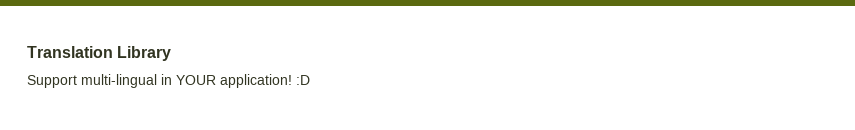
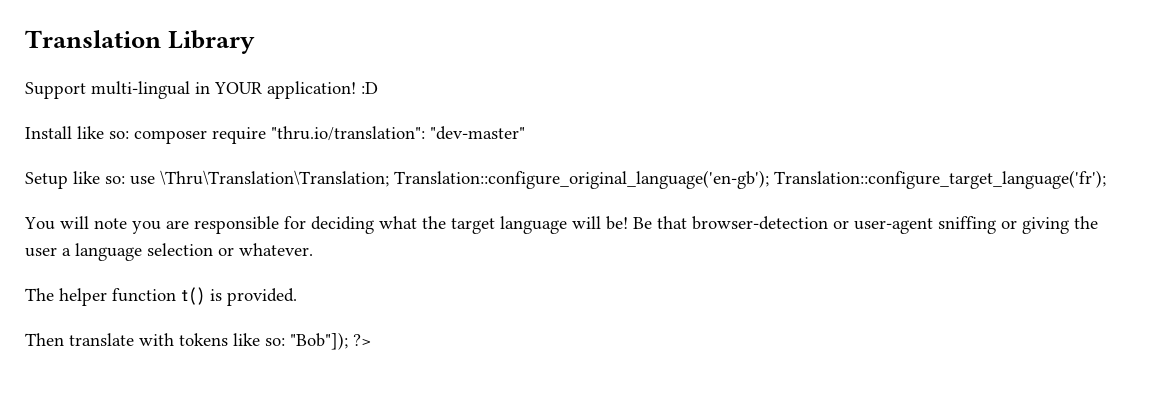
(310, 80) none -> [25,126,525,144] [25,170,1106,189] [24,216,1098,234] [25,243,313,261] [25,287,297,306] [25,332,371,350] // Install like so: composer require "thru.io/translation": "dev-master" // Setup like so: use \Thru\Translation\Translation; Translation::configure_original_language('en-gb'); Translation::configure_target_language('fr'); // You will note you are responsible for deciding what the target language will be! Be that browser-detection or user-agent sniffing or giving the user a language selection or whatever. // The helper function t() is provided. // Then translate with tokens like so: "Bob"]); ?>

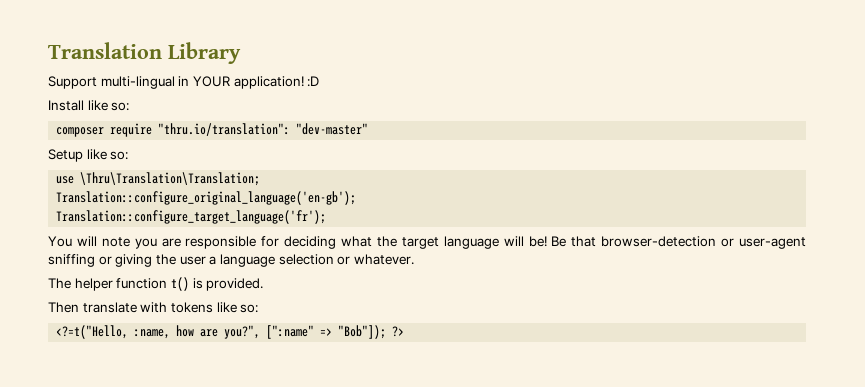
(129, 135) none -> (130, 106) //
(125, 180) none -> (129, 155) //
(389, 178) none -> (261, 179) //
(769, 179) none -> (357, 198) //
(285, 342) none -> [56,325,333,339] // <?=t("Hello, :name, how are you?", [":name" =>

